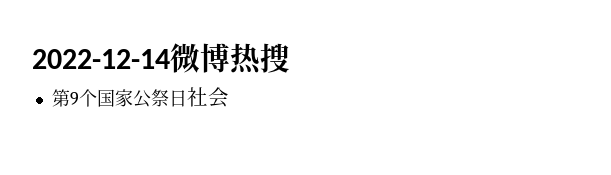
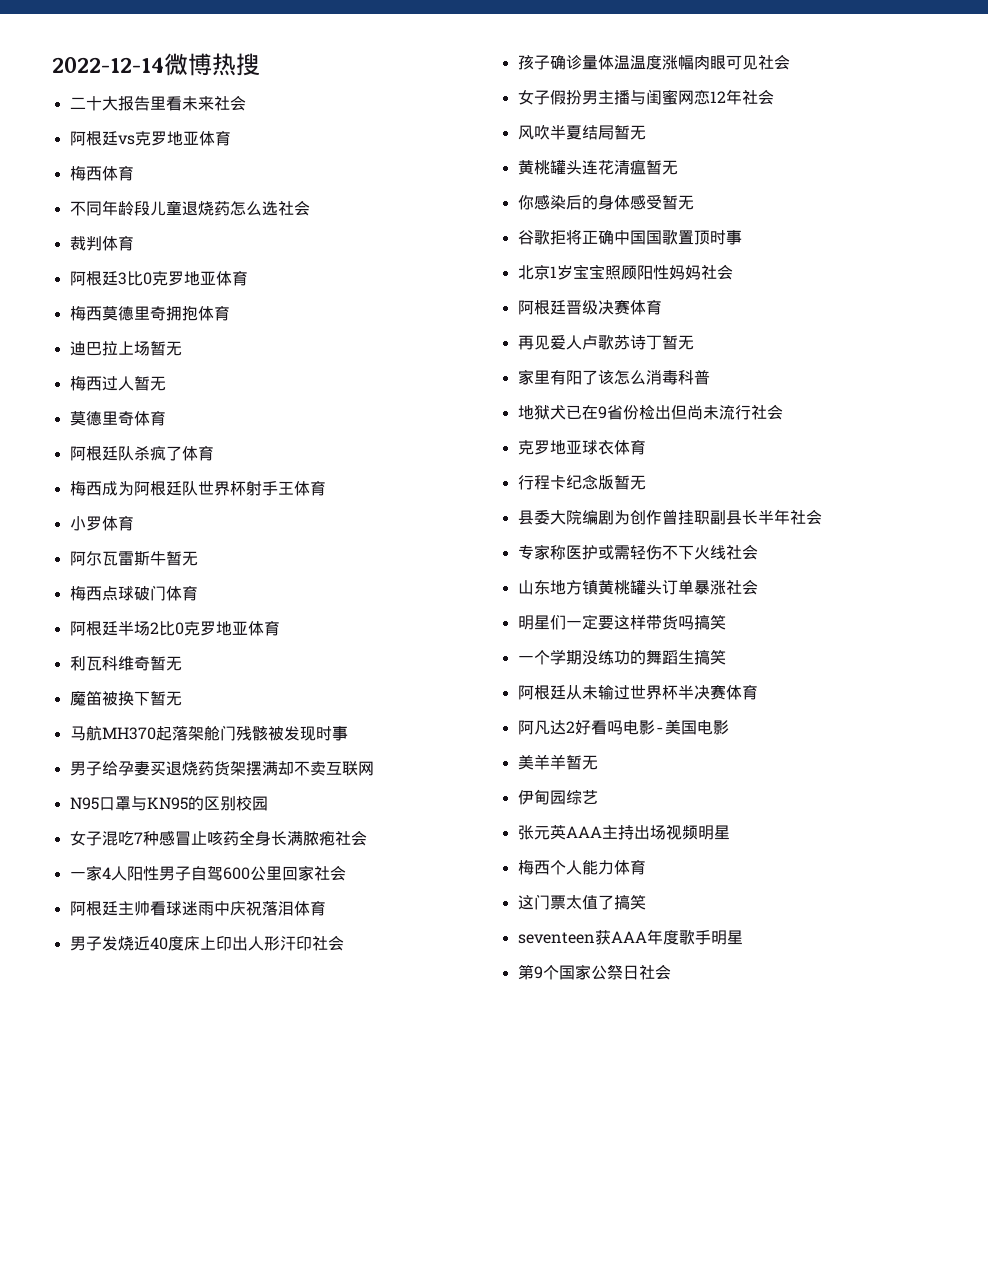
(290, 58) none -> [69,95,246,111] [69,130,231,146] [69,165,134,181] [69,200,310,216] [69,235,134,251] [69,270,248,286] [69,305,230,321] [69,341,182,356] [69,376,166,391] [69,410,166,426] [69,445,214,461] [69,480,326,496] [69,515,134,531] [69,551,198,566] [69,585,198,601] [69,620,280,636] [69,656,182,671] [69,690,182,706] [69,725,348,741] [69,760,374,776] [69,796,268,811] [69,830,367,846] [69,865,346,881] [69,900,326,916] [69,935,344,951] [517,54,790,70] [517,89,774,105] [517,124,646,140] [517,159,678,175] [517,194,694,210] [517,229,742,245] [517,264,733,280] [517,299,662,315] [517,335,694,350] [517,369,710,385] [517,404,783,420] [517,439,646,455] [517,474,646,490] [517,509,822,525] [517,544,758,560] [517,579,758,595] [517,614,726,630] [517,649,726,665] [517,684,758,700] [517,720,729,735] [517,754,598,770] [517,789,598,805] [517,824,730,840] [517,859,646,875] [517,894,646,910] [517,929,743,945] // 二十大报告里看未来社会 // 阿根廷vs克罗地亚体育 // 梅西体育 // 不同年龄段儿童退烧药怎么选社会 // 裁判体育 // 阿根廷3比0克罗地亚体育 // 梅西莫德里奇拥抱体育 // 迪巴拉上场暂无 // 梅西过人暂无 // 莫德里奇体育 // 阿根廷队杀疯了体育 // 梅西成为阿根廷队世界杯射手王体育 // 小罗体育 // 阿尔瓦雷斯牛暂无 // 梅西点球破门体育 // 阿根廷半场2比0克罗地亚体育 // 利瓦科维奇暂无 // 魔笛被换下暂无 // 马航MH370起落架舱门残骸被发现时事 // 男子给孕妻买退烧药货架摆满却不卖互联网 // N95口罩与KN95的区别校园 // 女子混吃7种感冒止咳药全身长满脓疱社会 // 一家4人阳性男子自驾600公里回家社会 // 阿根廷主帅看球迷雨中庆祝落泪体育 // 男子发烧近40度床上印出人形汗印社会 // 孩子确诊量体温温度涨幅肉眼可见社会 // 女子假扮男主播与闺蜜网恋12年社会 // 风吹半夏结局暂无 // 黄桃罐头连花清瘟暂无 // 你感染后的身体感受暂无 // 谷歌拒将正确中国国歌置顶时事 // 北京1岁宝宝照顾阳性妈妈社会 // 阿根廷晋级决赛体育 // 再见爱人卢歌苏诗丁暂无 // 家里有阳了该怎么消毒科普 // 地狱犬已在9省份检出但尚未流行社会 // 克罗地亚球衣体育 // 行程卡纪念版暂无 // 县委大院编剧为创作曾挂职副县长半年社会 // 专家称医护或需轻伤不下火线社会 // 山东地方镇黄桃罐头订单暴涨社会 // 明星们一定要这样带货吗搞笑 // 一个学期没练功的舞蹈生搞笑 // 阿根廷从未输过世界杯半决赛体育 // 阿凡达2好看吗电影-美国电影 // 美羊羊暂无 // 伊甸园综艺 // 张元英AAA主持出场视频明星 // 梅西个人能力体育 // 这门票太值了搞笑 // seventeen获AAA年度歌手明星

